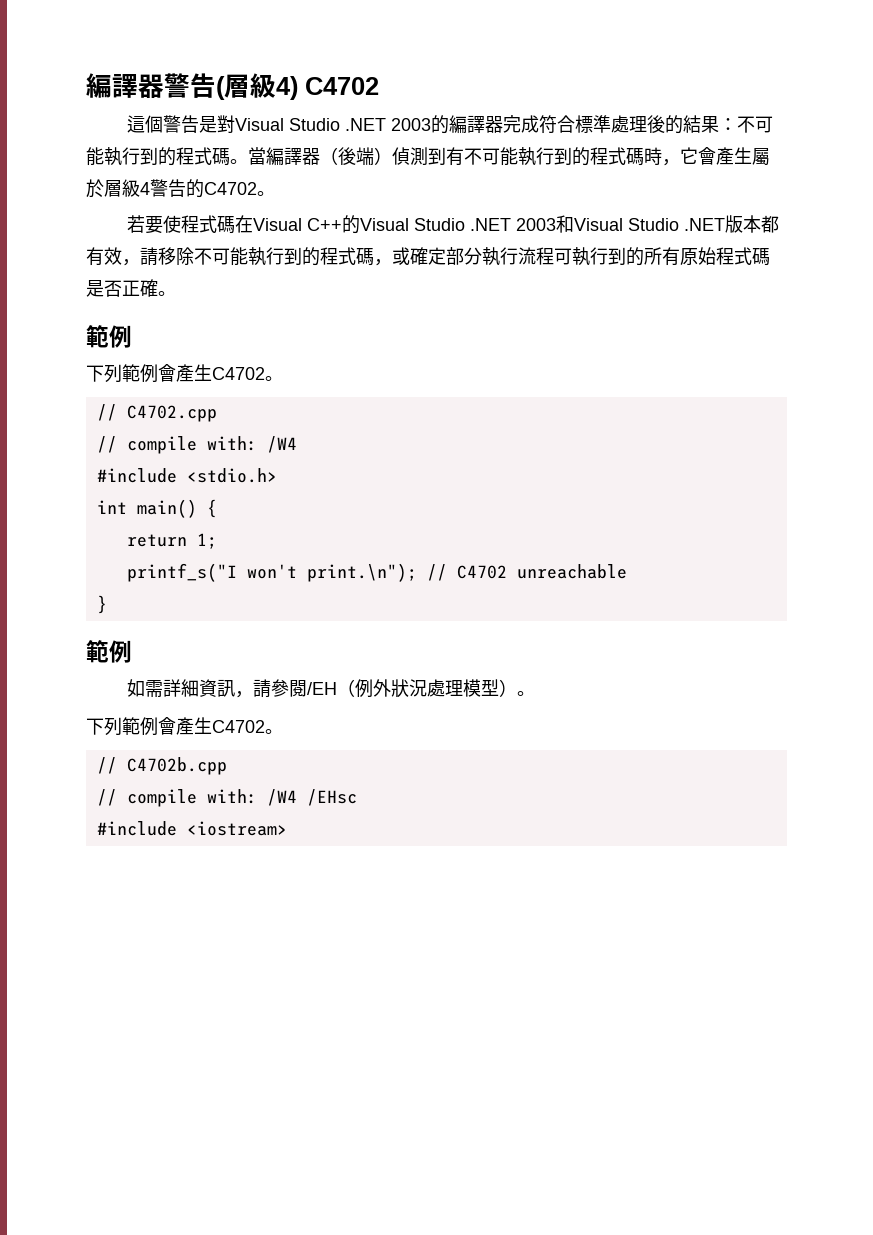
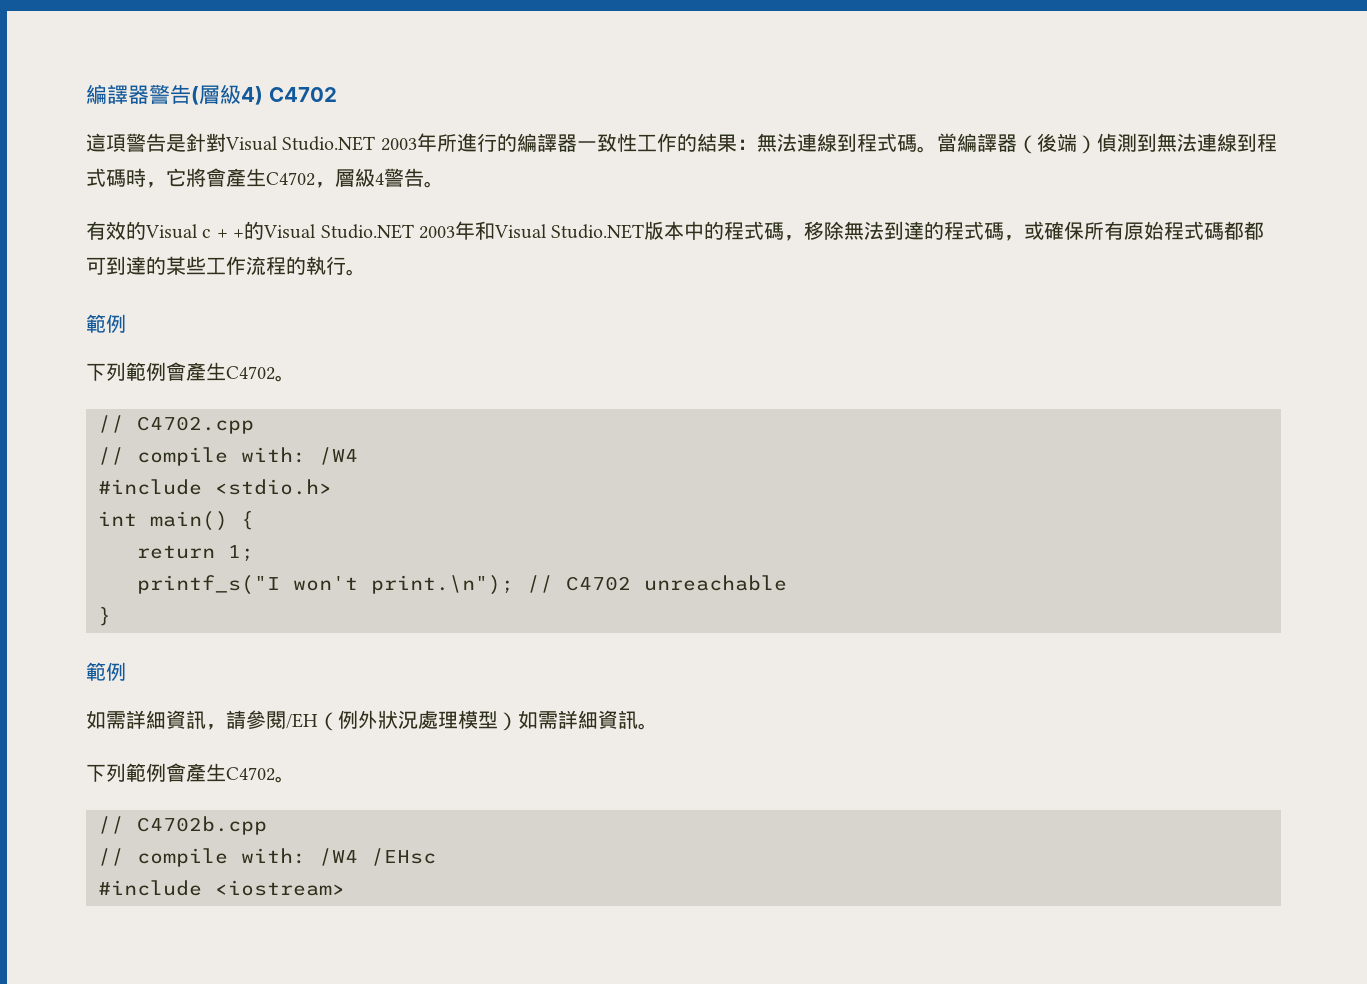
[145,115,774,134] [86,147,176,166] 個警告是對Visual Studio .NET 2003的編譯器完成符合標準處理後的結果：不可能執行到的 -> [106,133,857,152] 項警告是針對Visual Studio.NET 2003年所進行的編譯器一致性工作的結果：無法連線到
[446,147,770,166] [86,179,104,198] 有不可能執行到的程式碼時，它會產生屬於 -> [1156,133,1277,152] [86,168,335,188] 無法連線到程式碼時，它將會產生C4702，
[186,179,275,198] [127,215,780,234] [86,247,770,266] [86,279,158,297] 的C4702。 // 若要使程式碼在Visual C++的Visual Studio .NET 2003和Visual Studio .NET版本都有效，請移除不可能執行到的程式碼，或確定部分執行流程可執行到的所有原始程式碼是否正確 -> [424,181,444,188] [86,221,1265,241] [86,256,346,275] 。 // 有效的Visual c + +的Visual Studio.NET 2003年和Visual Studio.NET版本中的程式碼，移除無法到達的程式碼，或確保所有原始程式碼都都可到達的某些工作流程的執行
(518, 688) none -> [518,710,638,729] 如需詳細資訊

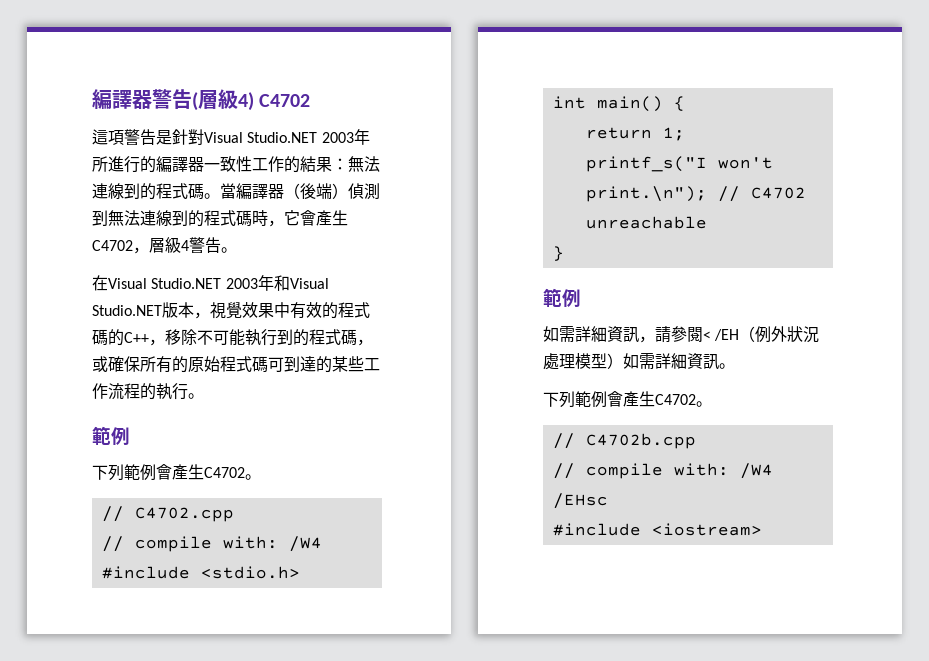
(857, 142) none -> [140,183,156,200] 的
(1257, 142) none -> [188,210,204,227] 的
[186,168,206,187] 將 -> (300, 218) none
[86,221,265,240] 有效的Visual c + +的 -> [92,275,108,291] 在
[684,221,925,241] 中的程式碼，移除無法到達 -> [194,302,370,319] [92,329,293,346] ，視覺效果中有效的程式碼的C++，移除不可能執行到
(1125, 230) none -> [172,356,188,373] 的
[1224,221,1265,240] 都都 -> (268, 364) none
(286, 720) none -> [703,331,711,340] <

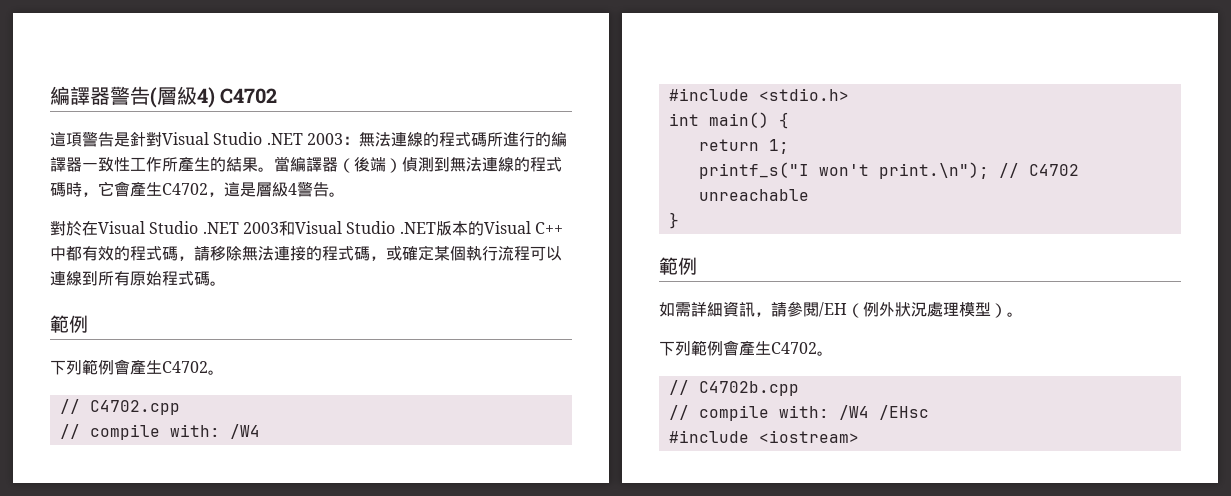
[247,129,370,145] Studio.NET 2003年 -> [213,132,487,147] Studio .NET 2003：無法連線的程式碼
[284,156,380,173] [92,183,204,200] 的結果：無法連線到的程式碼 -> [162,157,258,172] 所產生的結果
[172,210,188,226] 到 -> (514, 164) none
(149, 250) none -> [224,181,256,197] 這是
[92,275,329,291] [92,302,370,319] [92,329,373,346] [92,356,380,373] [92,383,188,400] 在Visual Studio.NET 2003年和Visual Studio.NET版本，視覺效果中有效的程式碼的C++，移除不可能執行到的程式碼，或確保所有的原始程式碼可到達的某些工作流程的執行 -> [50,221,563,236] [50,245,562,261] [50,271,210,286] 對於在Visual Studio .NET 2003和Visual Studio .NET版本的Visual C++中都有效的程式碼，請移除無法連接的程式碼，或確定某個執行流程可以連線到所有原始程式碼
[703,331,711,340] < -> (819, 309) none
[623,353,719,370] 如需詳細資訊 -> (1007, 310) none

